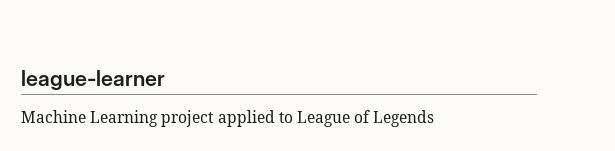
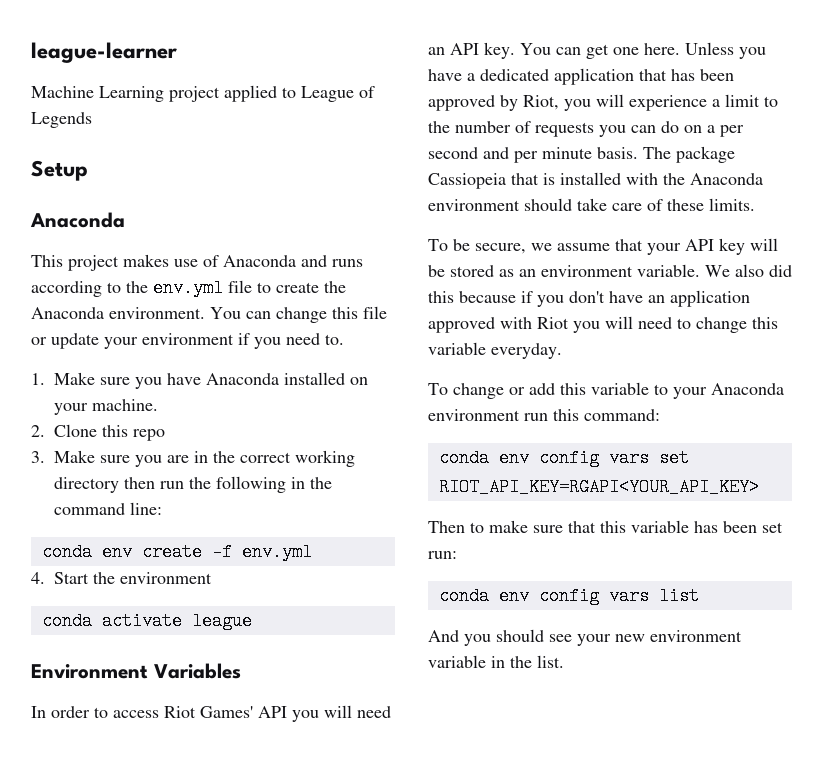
(435, 118) none -> [31,160,88,181] [30,212,125,228] [31,254,363,271] [31,279,346,297] [31,306,387,323] [31,333,344,349] [31,372,368,389] [54,399,158,415] [31,424,165,441] [31,450,355,467] [54,476,332,493] [54,502,162,515] [41,543,312,561] [31,572,212,584] [41,612,252,630] [31,663,241,679] [31,705,391,722] [428,42,766,59] [428,68,734,85] [428,94,778,111] [428,121,744,137] [428,146,735,163] [428,172,763,189] [428,198,755,211] [428,238,778,255] [428,264,792,277] [428,290,750,307] [428,316,778,333] [428,342,562,359] [428,382,784,399] [428,409,660,421] [438,449,689,467] [438,478,759,496] [428,520,783,533] [428,551,457,559] [438,587,699,605] [428,629,742,646] [428,655,564,668] // Setup // Anaconda // This project makes use of Anaconda and runs according to the env.yml file to create the Anaconda environment. You can change this file or update your environment if you need to. // 1. Make sure you have Anaconda installed on your machine. // 2. Clone this repo // 3. Make sure you are in the correct working directory then run the following in the command line: // conda env create -f env.yml // 4. Start the environment // conda activate league // Environment Variables // In order to access Riot Games' API you will need an API key. You can get one here. Unless you have a dedicated application that has been approved by Riot, you will experience a limit to the number of requests you can do on a per second and per minute basis. The package Cassiopeia that is installed with the Anaconda environment should take care of these limits. // To be secure, we assume that your API key will be stored as an environment variable. We also did this because if you don't have an application approved with Riot you will need to change this variable everyday. // To change or add this variable to your Anaconda environment run this command: // conda env config vars set RIOT_API_KEY=RGAPI<YOUR_API_KEY> // Then to make sure that this variable has been set run: // conda env config vars list // And you should see your new environment variable in the list.

